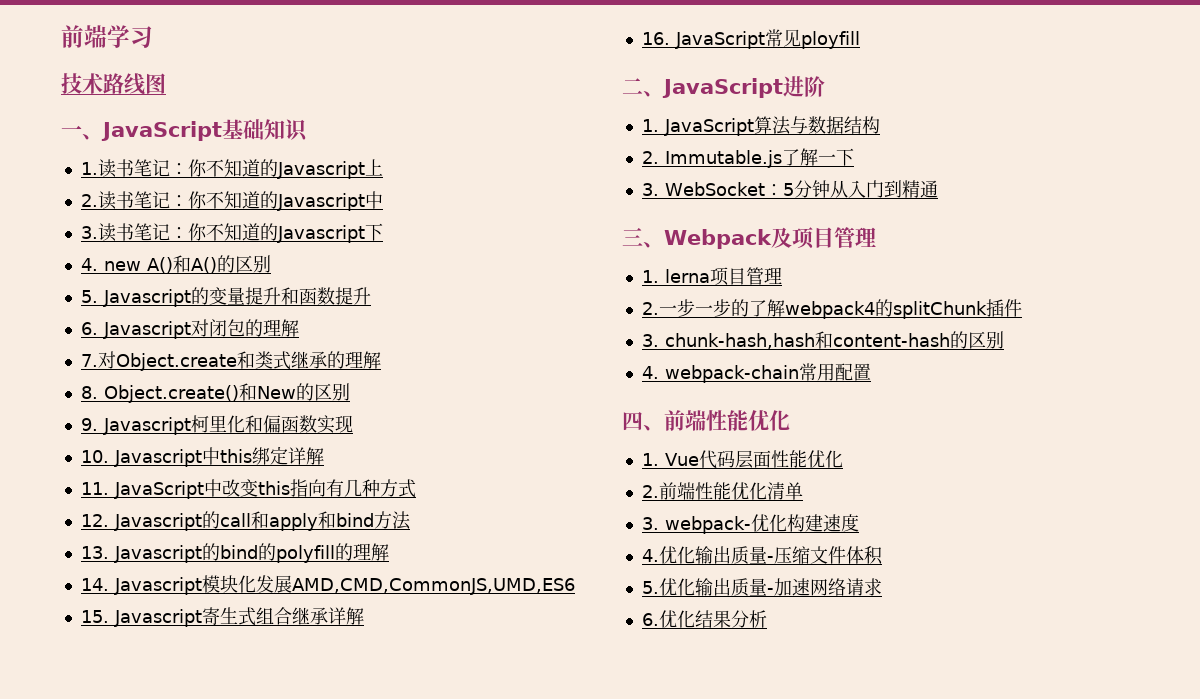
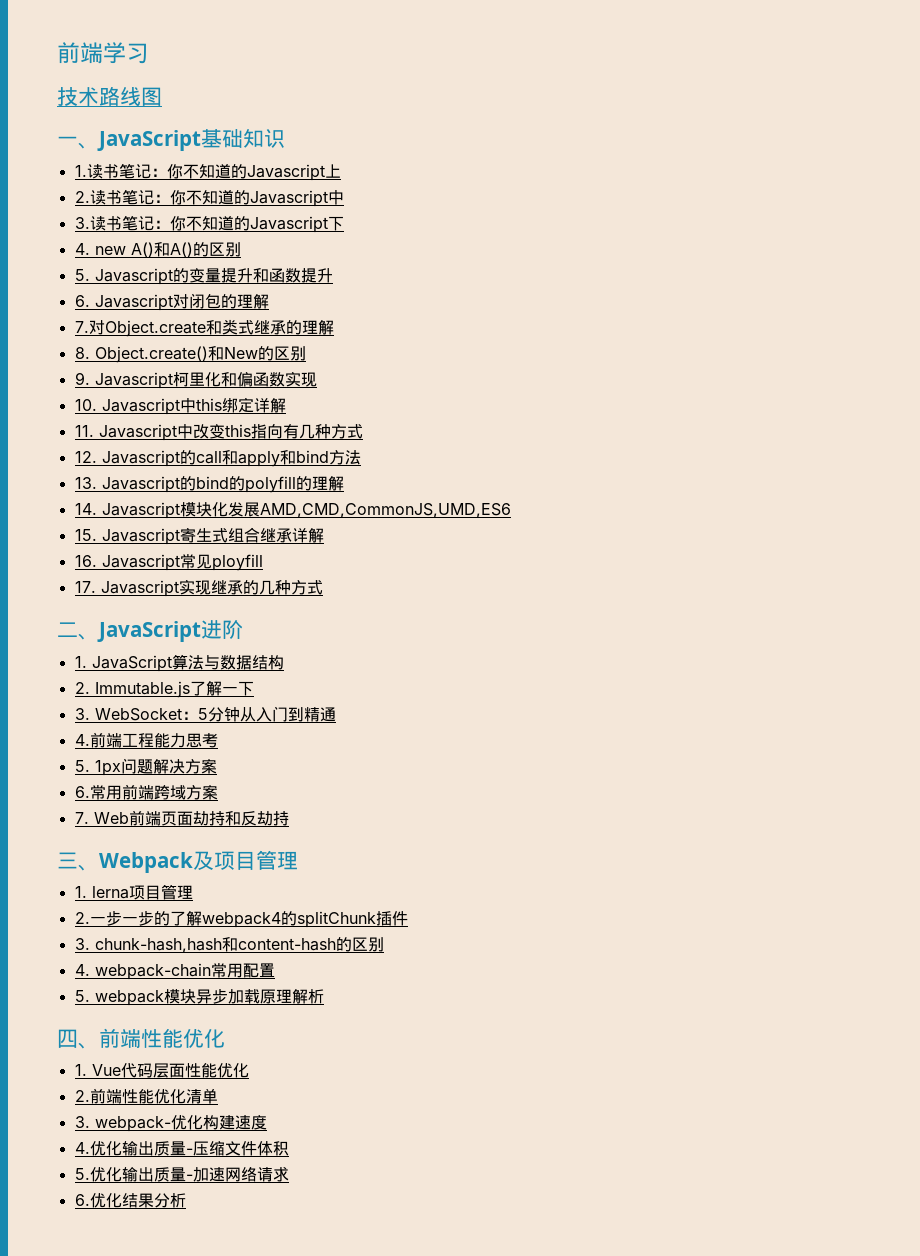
[113,481,204,499] JavaScript -> [98,424,177,441] Javascript
[674,31,765,49] JavaScript -> [101,554,180,571] Javascript
(860, 40) none -> [74,579,323,597] // 17. Javascript实现继承的几种方式
(938, 189) none -> [74,732,218,748] [74,758,217,776] [74,784,218,800] [74,810,289,826] // 4.前端工程能力思考 // 5. 1px问题解决方案 // 6.常用前端跨域方案 // 7. Web前端页面劫持和反劫持
(871, 372) none -> [74,989,324,1006] // 5. webpack模块异步加载原理解析

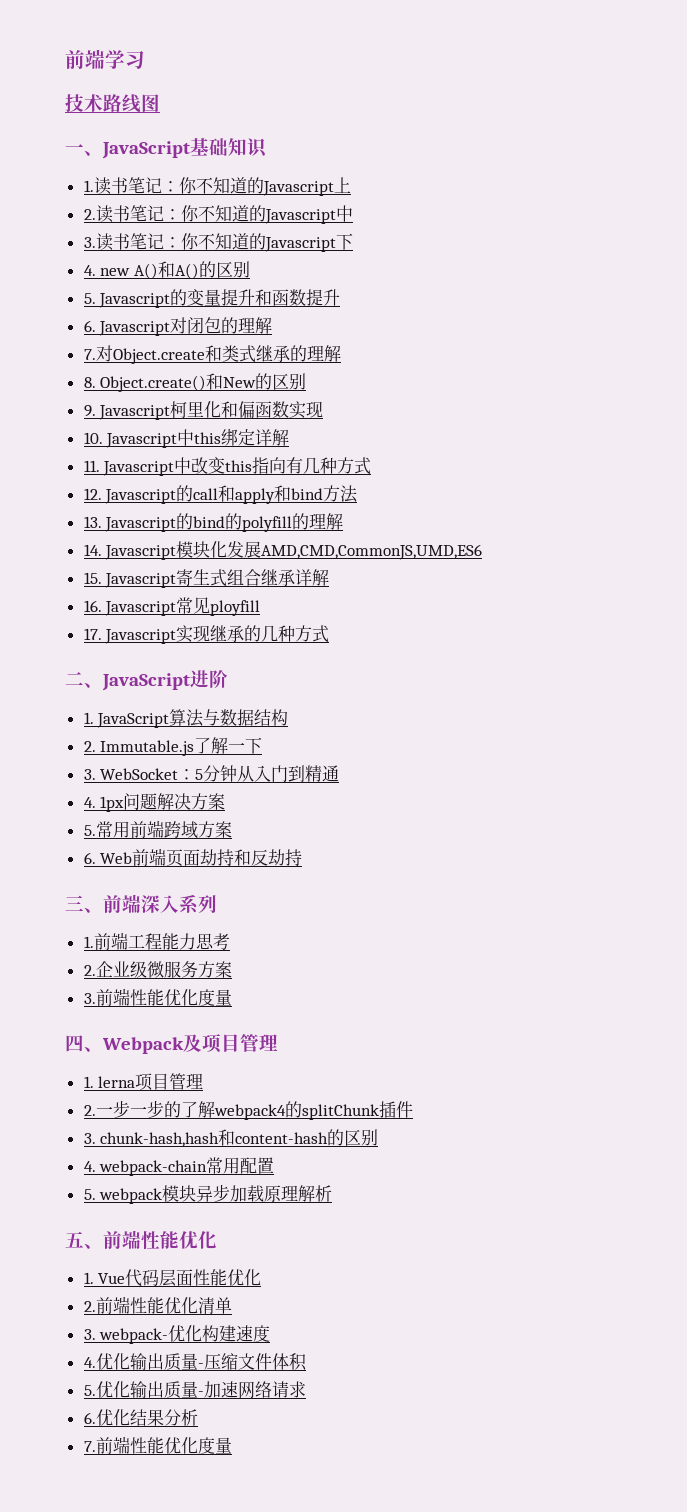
[89,732,218,748] [74,760,90,772] 前端工程能力思考 // 5. -> (96, 802) none
[74,786,90,798] 6. -> [83,825,96,836] 5.
[74,812,89,824] 7. -> [83,852,96,864] 6.
(99, 867) none -> [103,894,217,914] [83,932,230,950] [83,961,232,978] [83,988,232,1006] [65,1035,103,1052] 前端深入系列 // 1.前端工程能力思考 // 2.企业级微服务方案 // 3.前端性能优化度量 // 四、
[57,1029,78,1048] 四 -> [65,1231,84,1248] 五
(186, 1200) none -> [83,1436,232,1454] // 7.前端性能优化度量

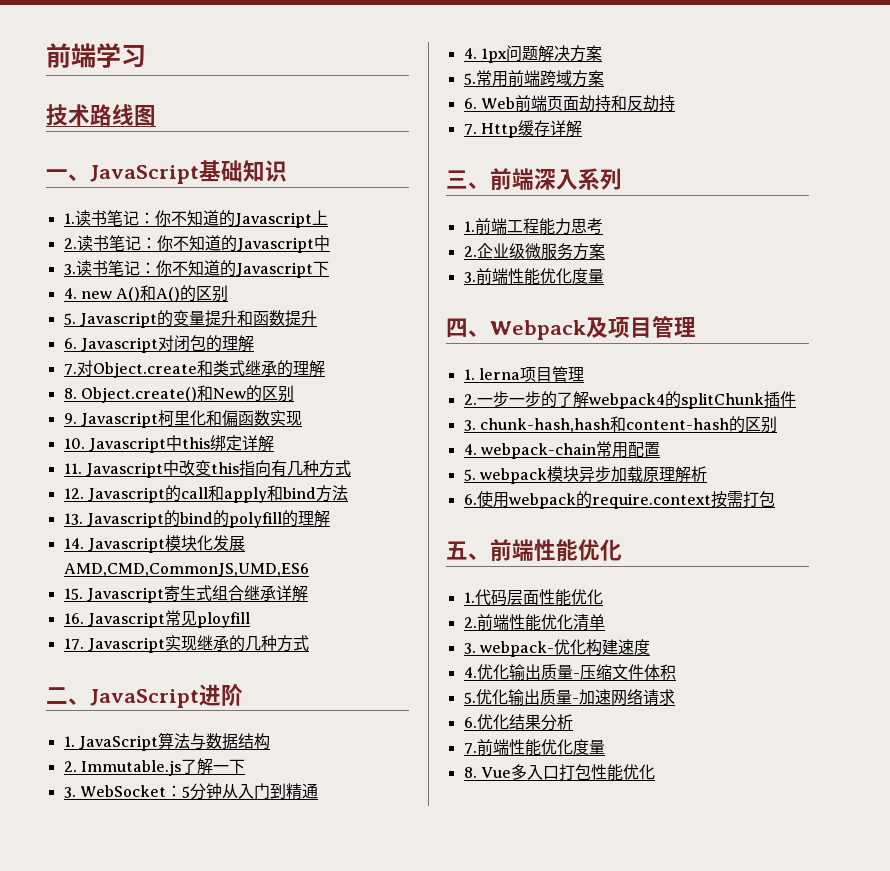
(303, 857) none -> [463,120,582,138] // 7. Http缓存详解
(333, 1193) none -> [463,491,775,509] // 6.使用webpack的require.context按需打包
[98,1273,126,1284] Vue -> (475, 597) none
(232, 1445) none -> [463,764,655,781] // 8. Vue多入口打包性能优化

